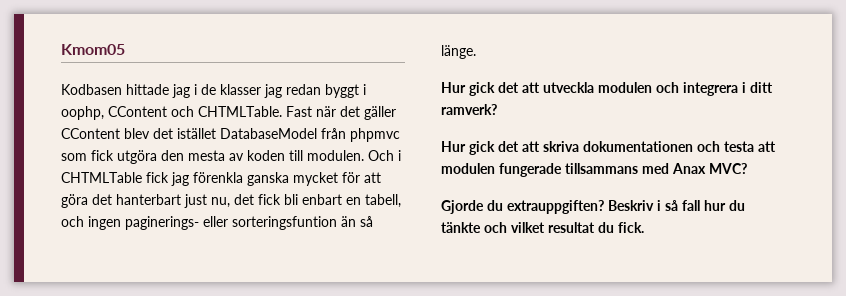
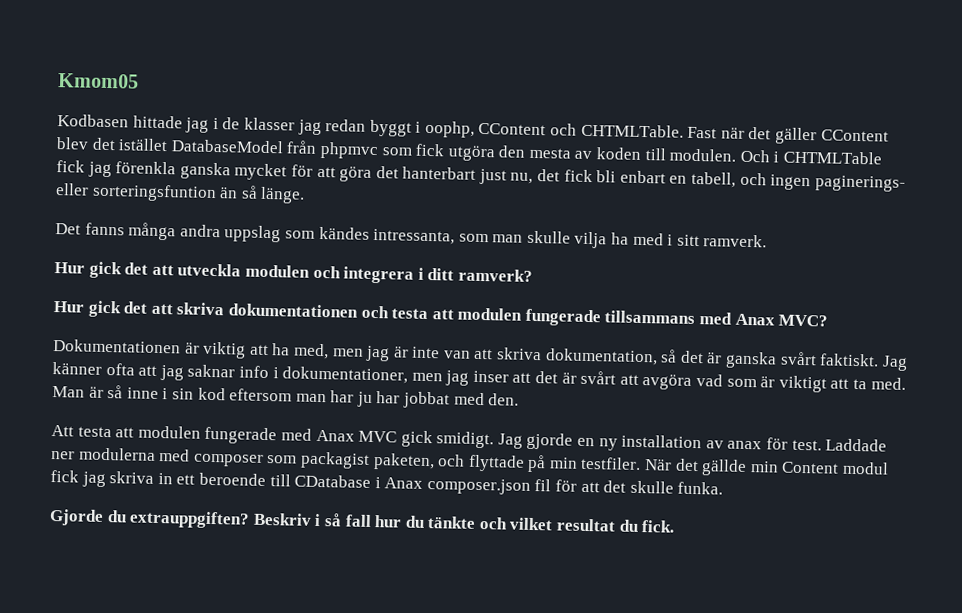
(476, 52) none -> [55,222,768,249] // Det fanns många andra uppslag som kändes intressanta, som man skulle vilja ha med i sitt ramverk.
(747, 168) none -> [53,339,908,371] [52,362,906,393] [52,385,520,409] [51,425,888,452] [51,447,890,476] [50,469,724,495] // Dokumentationen är viktig att ha med, men jag är inte van att skriva dokumentation, så det är ganska svårt faktiskt. Jag känner ofta att jag saknar info i dokumentationer, men jag inser att det är svårt att avgöra vad som är viktigt att ta med. Man är så inne i sin kod eftersom man har ju har jobbat med den. // Att testa att modulen fungerade med Anax MVC gick smidigt. Jag gjorde en ny installation av anax för test. Laddade ner modulerna med composer som packagist paketen, och flyttade på min testfiler. När det gällde min Content modul fick jag skriva in ett beroende till CDatabase i Anax composer.json fil för att det skulle funka.

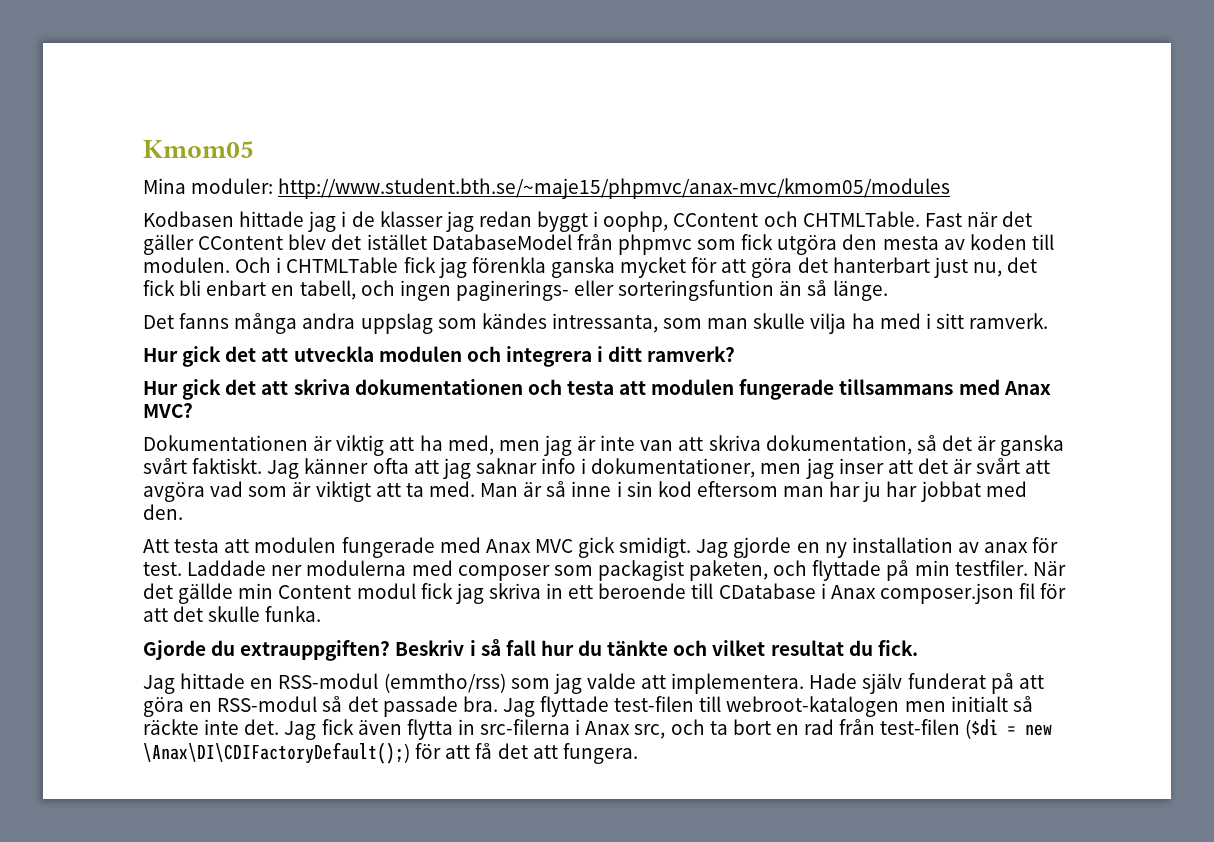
(139, 81) none -> [143,178,951,199] // Mina moduler: http://www.student.bth.se/~maje15/phpmvc/anax-mvc/kmom05/modules
(676, 526) none -> [143,673,1044,694] [143,696,1033,717] [143,719,1053,740] [143,742,638,764] // Jag hittade en RSS-modul (emmtho/rss) som jag valde att implementera. Hade själv funderat på att göra en RSS-modul så det passade bra. Jag flyttade test-filen till webroot-katalogen men initialt så räckte inte det. Jag fick även flytta in src-filerna i Anax src, och ta bort en rad från test-filen ($di = new \Anax\DI\CDIFactoryDefault();) för att få det att fungera.

